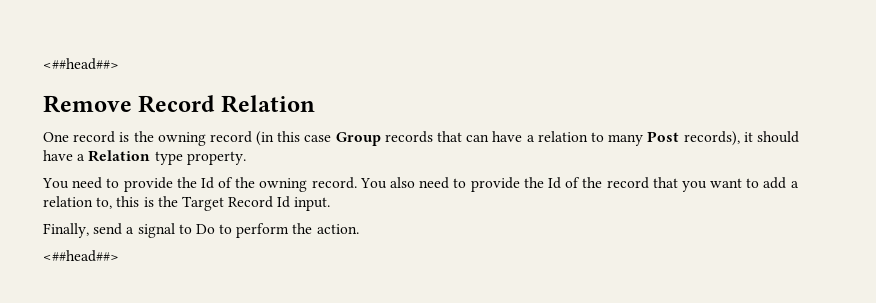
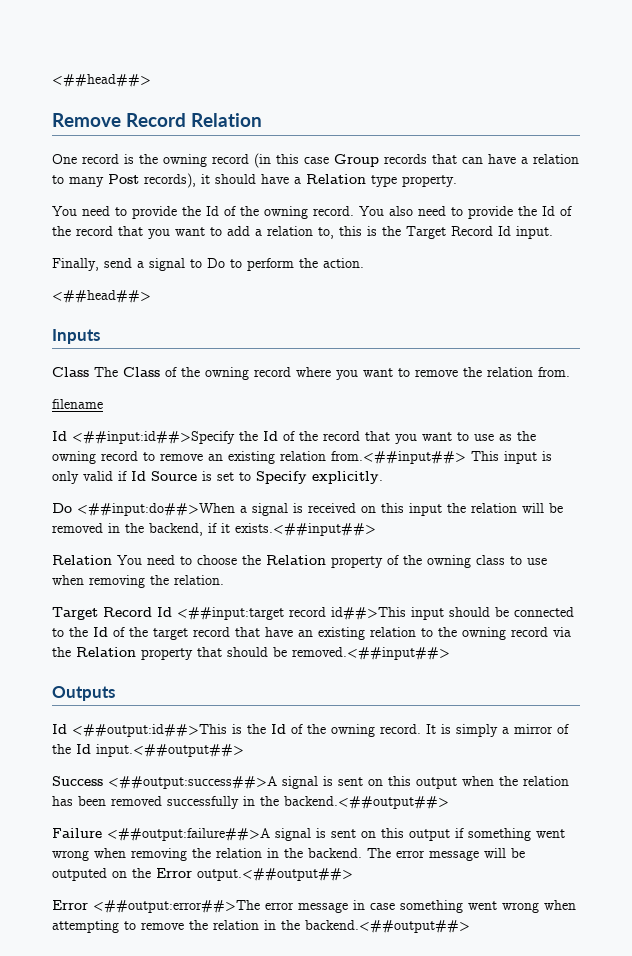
(119, 256) none -> [52,329,100,344] [52,367,570,380] [52,399,103,409] [52,431,536,444] [52,451,552,464] [52,471,383,484] [52,503,563,516] [52,523,376,536] [52,555,547,568] [52,575,224,588] [52,607,574,620] [52,627,571,640] [52,647,450,660] [52,686,115,701] [52,724,569,737] [52,744,244,757] [52,776,569,789] [52,796,449,809] [52,828,565,841] [52,848,525,861] [52,868,353,881] [52,900,576,913] [52,920,470,933] // Inputs // Class The Class of the owning record where you want to remove the relation from. // filename // Id <##input:id##>Specify the Id of the record that you want to use as the owning record to remove an existing relation from.<##input##> This input is only valid if Id Source is set to Specify explicitly. // Do <##input:do##>When a signal is received on this input the relation will be removed in the backend, if it exists.<##input##> // Relation You need to choose the Relation property of the owning class to use when removing the relation. // Target Record Id <##input:target record id##>This input should be connected to the Id of the target record that have an existing relation to the owning record via the Relation property that should be removed.<##input##> // Outputs // Id <##output:id##>This is the Id of the owning record. It is simply a mirror of the Id input.<##output##> // Success <##output:success##>A signal is sent on this output when the relation has been removed successfully in the backend.<##output##> // Failure <##output:failure##>A signal is sent on this output if something went wrong when removing the relation in the backend. The error message will be outputed on the Error output.<##output##> // Error <##output:error##>The error message in case something went wrong when attempting to remove the relation in the backend.<##output##>

